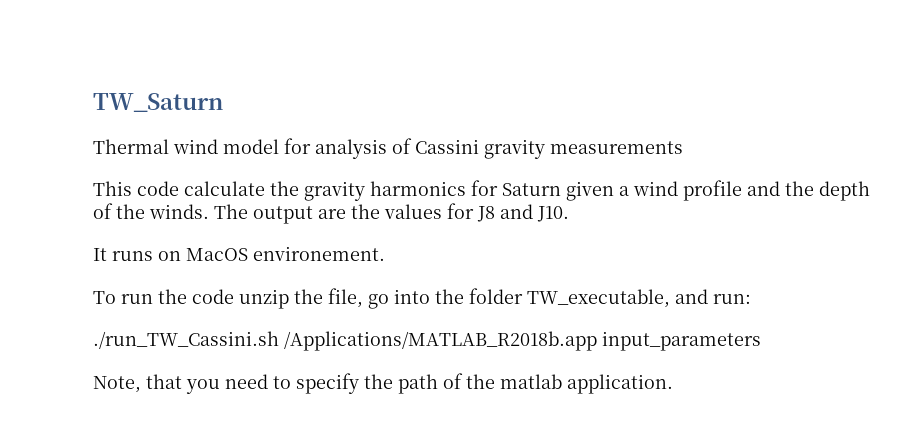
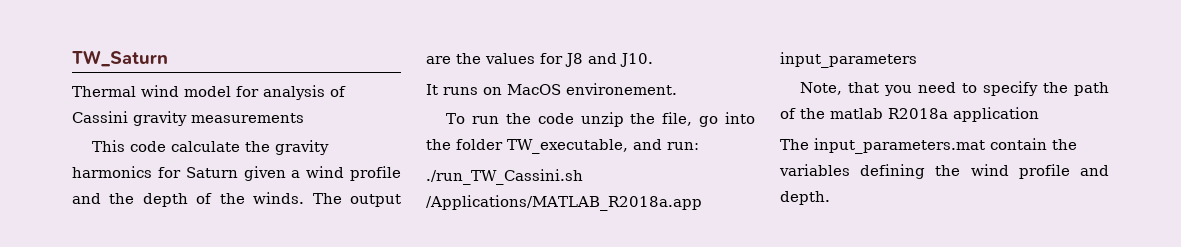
[284,331,597,351] /Applications/MATLAB_R2018b.app -> [426,195,702,211] /Applications/MATLAB_R2018a.app
[567,374,673,394] application. -> [888,107,1039,122] [780,138,1077,154] [779,164,1109,179] [780,191,830,205] R2018a application // The input_parameters.mat contain the variables defining the wind profile and depth.

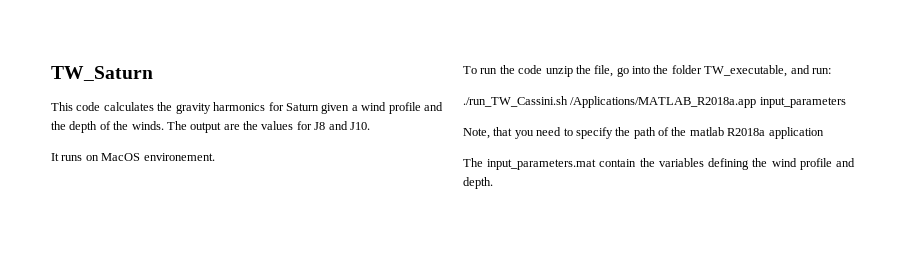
[72,85,346,100] [72,111,304,126] // Thermal wind model for analysis of Cassini gravity measurements -> (153, 73) none
[171,141,241,152] calculate -> [103,102,154,111] calculates

